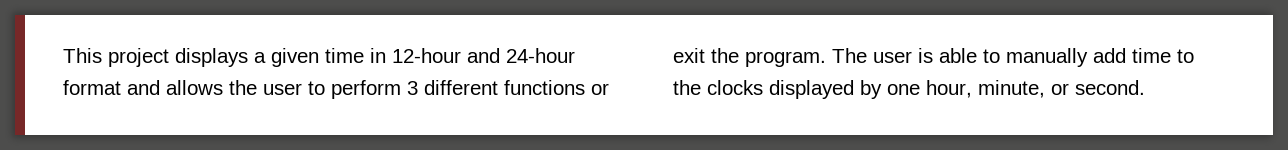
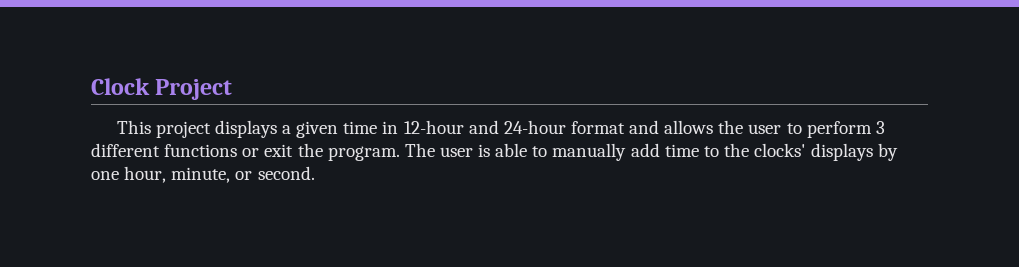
(63, 55) none -> [91,78,233,100] Clock Project //
[707,80,854,99] clocks displayed -> [754,143,874,161] clocks' displays

